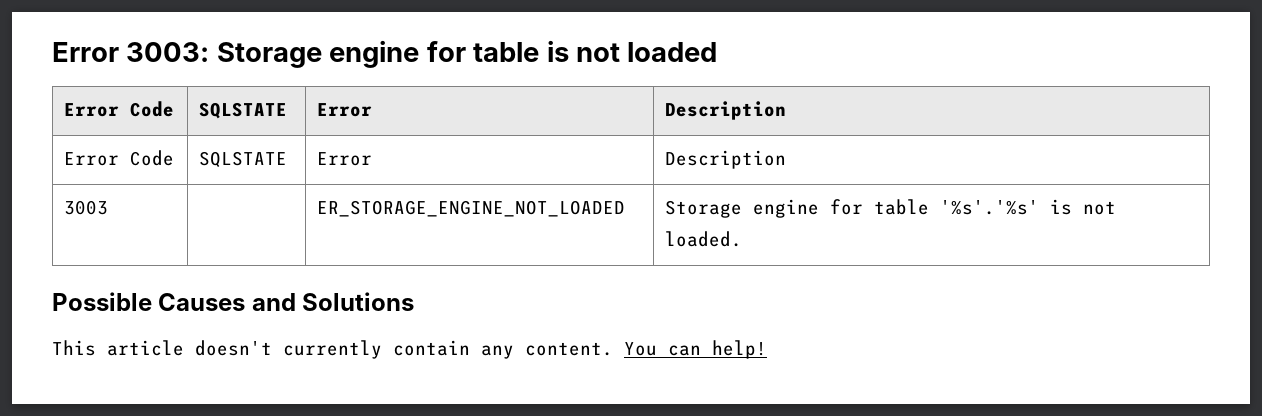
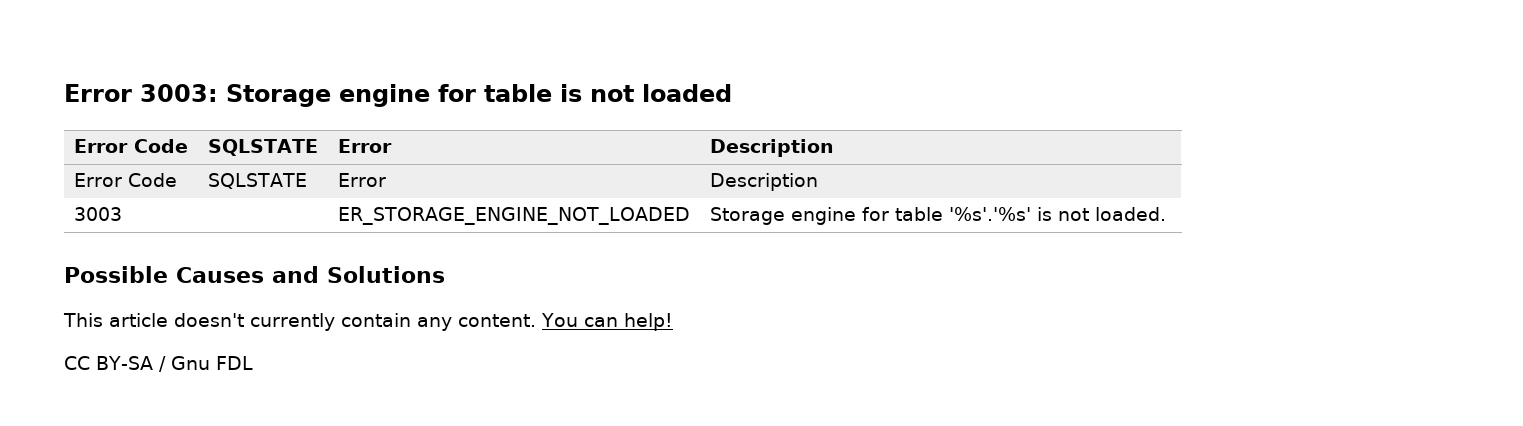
(767, 349) none -> [64,356,253,372] // CC BY-SA / Gnu FDL

